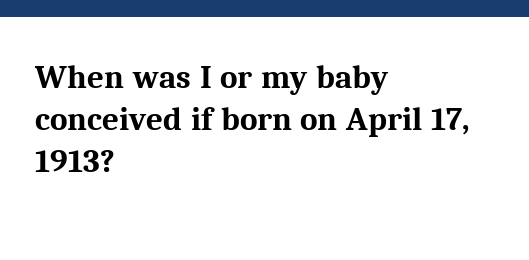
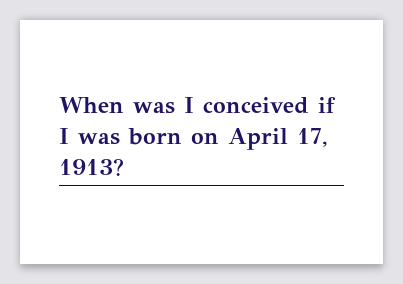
[220,65,389,95] [35,107,215,130] or my baby conceived if -> [202,97,336,114] [59,128,120,145] conceived if I was

